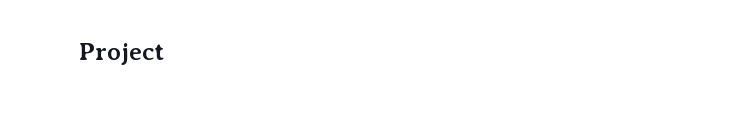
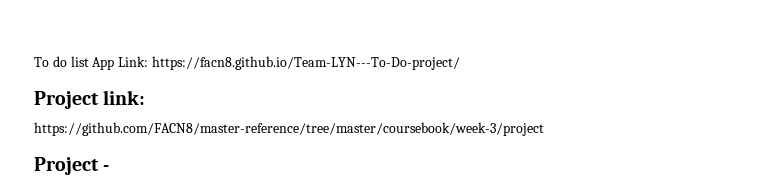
[79,43,164,65] Project -> [34,56,460,70] [34,90,146,109] [34,122,544,136] [34,157,110,175] To do list App Link: https://facn8.github.io/Team-LYN---To-Do-project/ // Project link: // https://github.com/FACN8/master-reference/tree/master/coursebook/week-3/project // Project -

